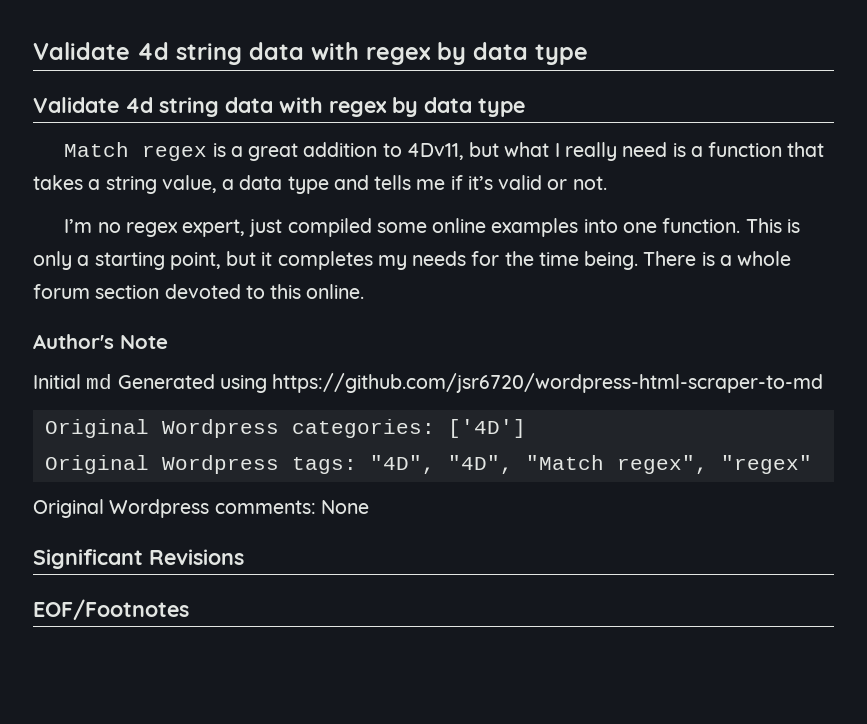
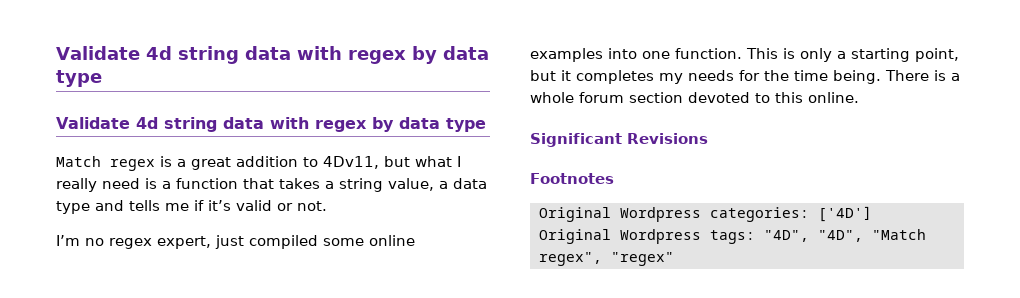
[33,334,168,349] [33,373,824,393] Author's Note // Initial md Generated using https://github.com/jsr6720/wordpress-html-scraper-to-md -> [530,133,708,147] [530,173,614,184] Significant Revisions // Footnotes
[33,499,369,518] [33,549,244,569] [33,599,189,620] // Original Wordpress comments: None // Significant Revisions // EOF/Footnotes -> (674, 259) none

